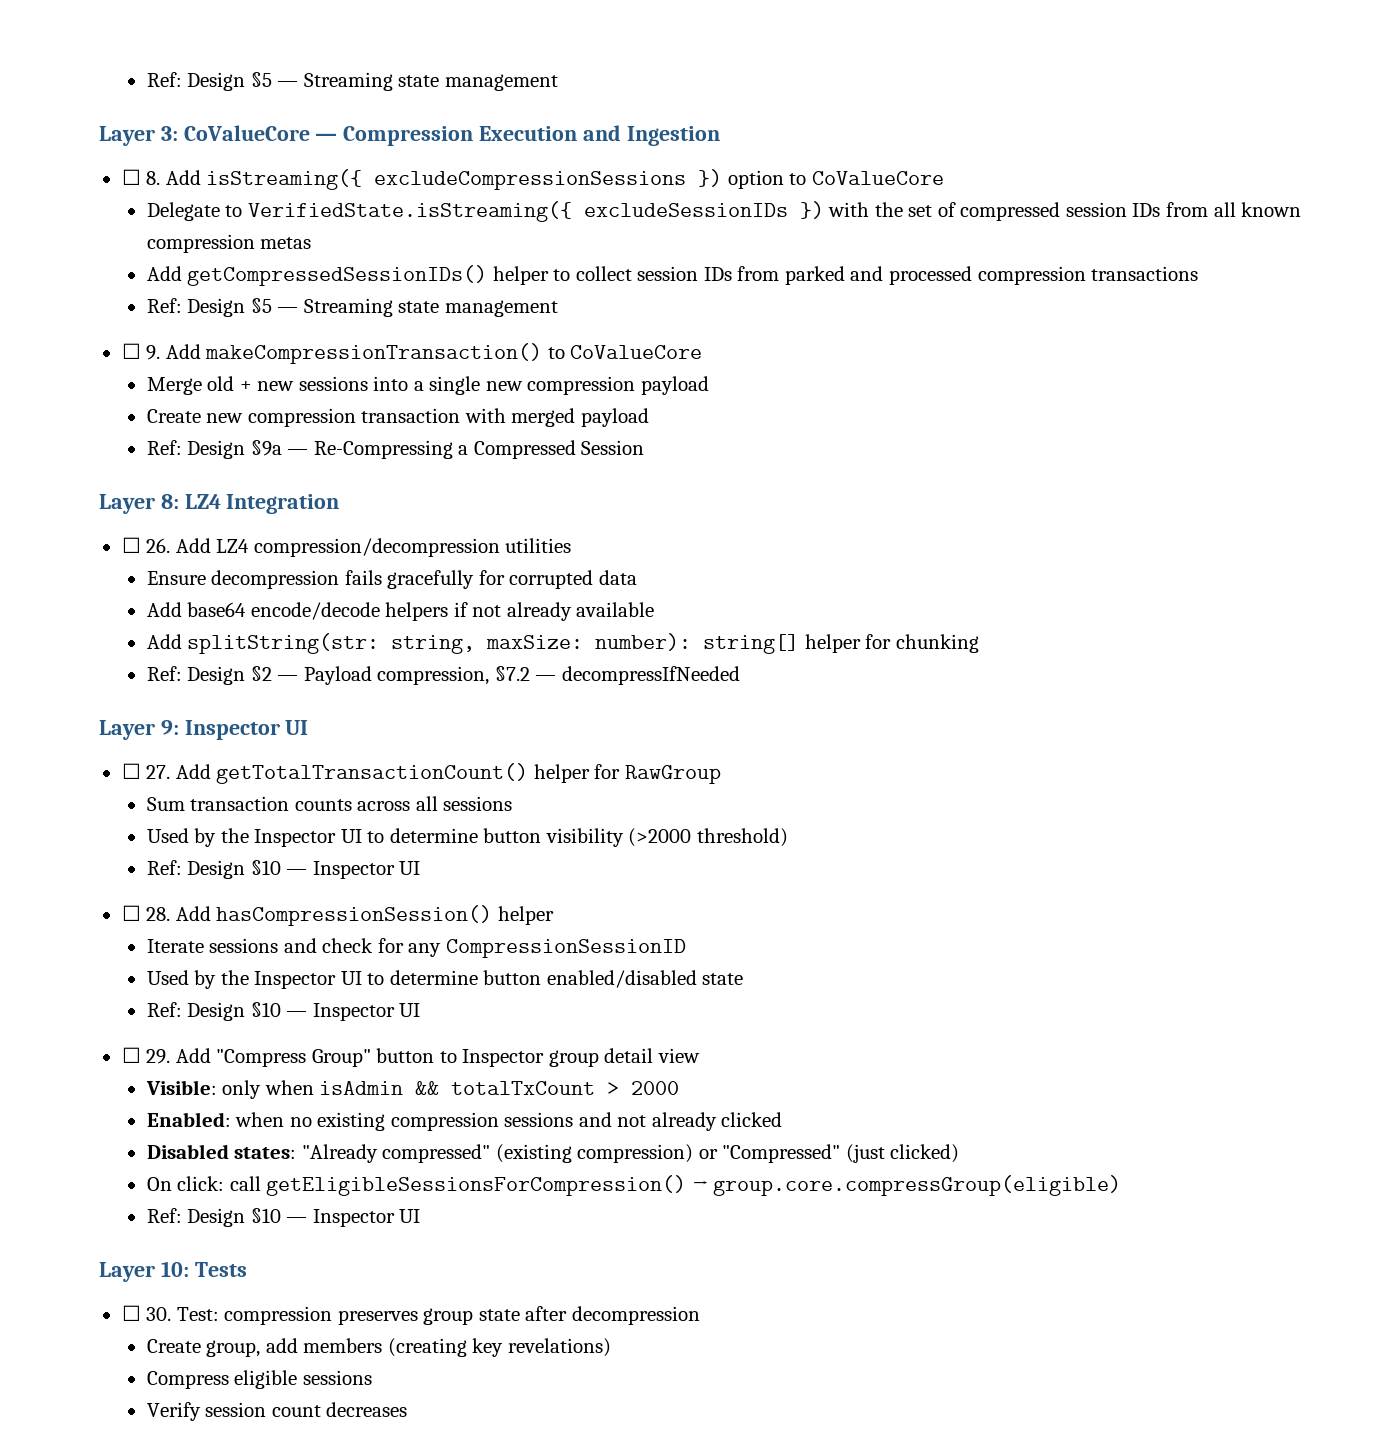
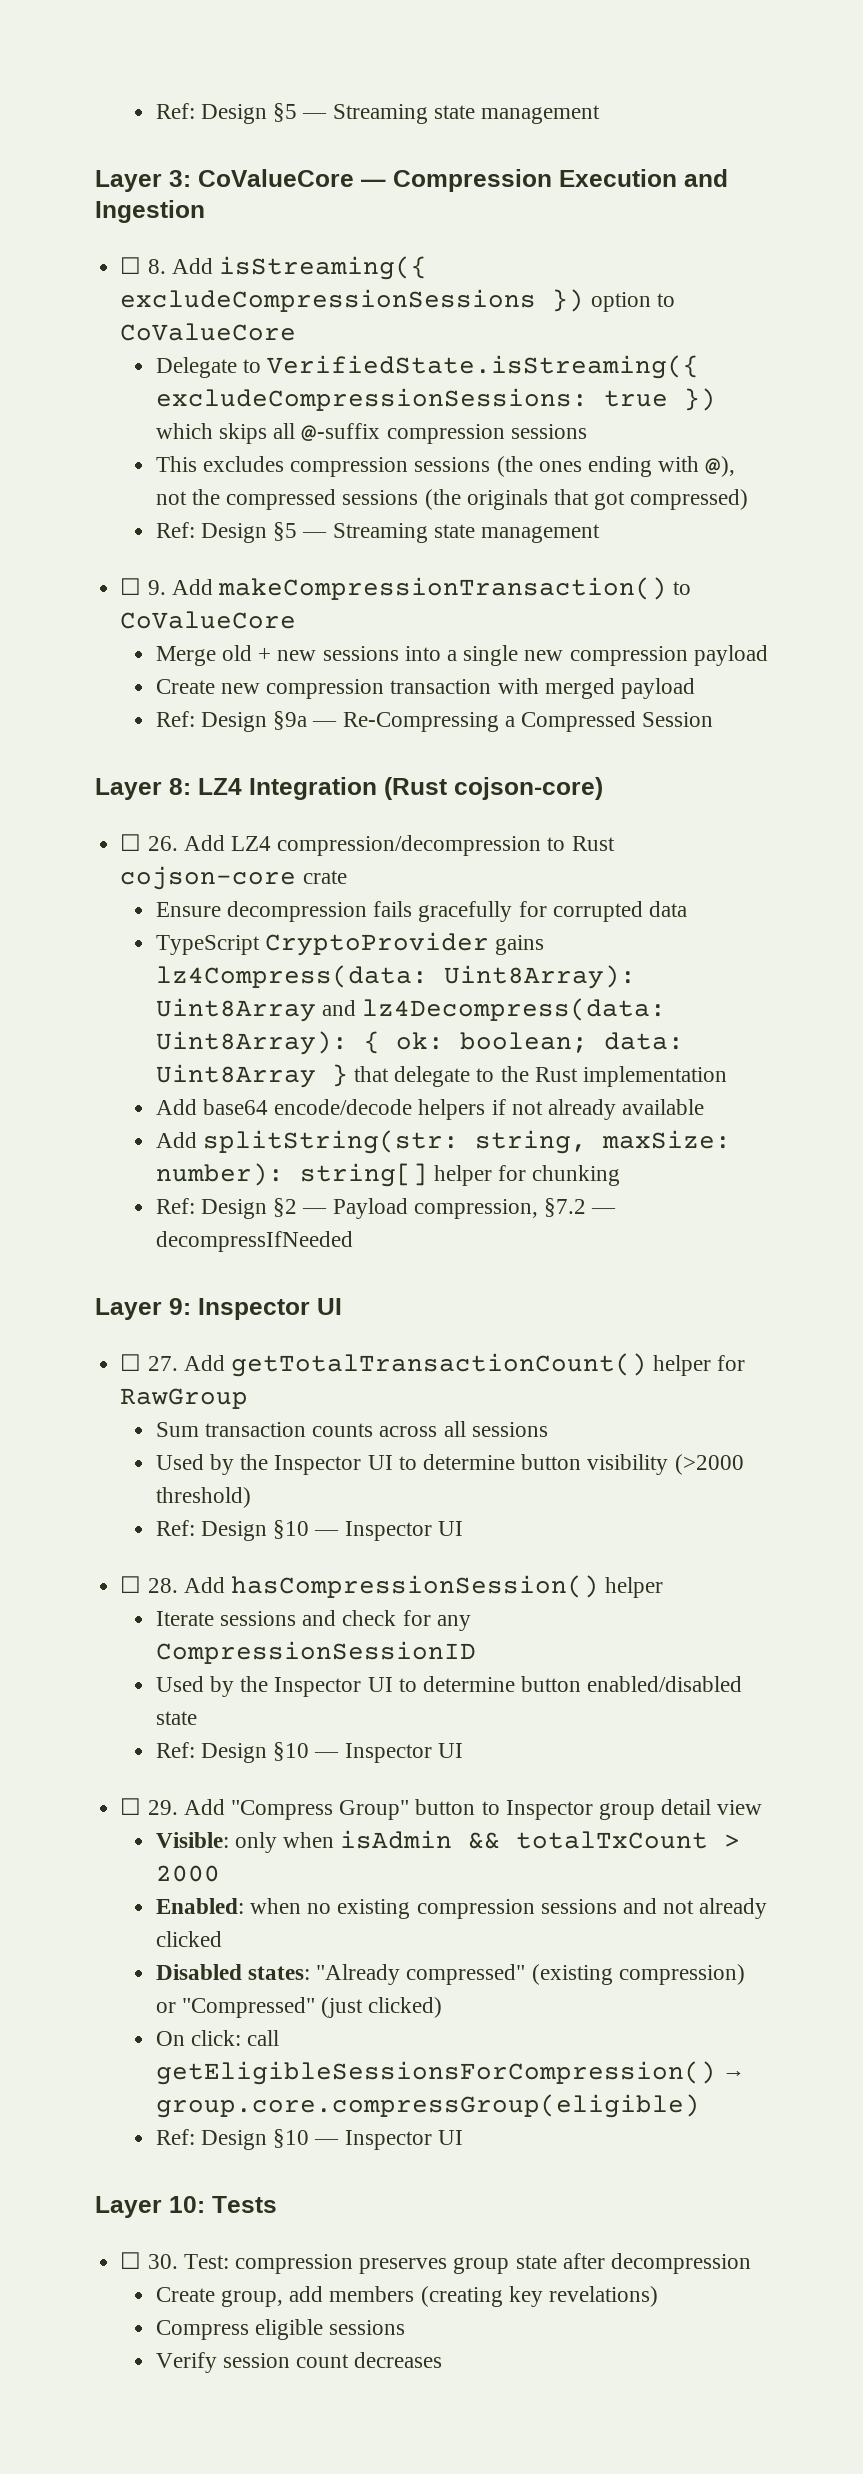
[583,201,1302,221] [146,234,312,253] [146,265,1199,286] excludeSessionIDs }) with the set of compressed session IDs from all known compression metas // Add getCompressedSessionIDs() helper to collect session IDs from parked and processed compression transactions -> [155,388,716,411] [155,423,587,444] [155,456,736,477] [155,489,749,510] excludeCompressionSessions: true }) which skips all @-suffix compression sessions // This excludes compression sessions (the ones ending with @), not the compressed sessions (the originals that got compressed)
(340, 504) none -> [384,777,603,800] (Rust cojson-core)
[505,538,572,553] utilities -> [547,836,615,851] [120,866,347,890] to Rust cojson-core crate
(637, 577) none -> [155,932,545,956] [155,965,636,989] [155,998,667,1022] [155,1031,684,1055] [155,1064,727,1088] // TypeScript CryptoProvider gains lz4Compress(data: Uint8Array): Uint8Array and lz4Decompress(data: Uint8Array): { ok: boolean; data: Uint8Array } that delegate to the Rust implementation

